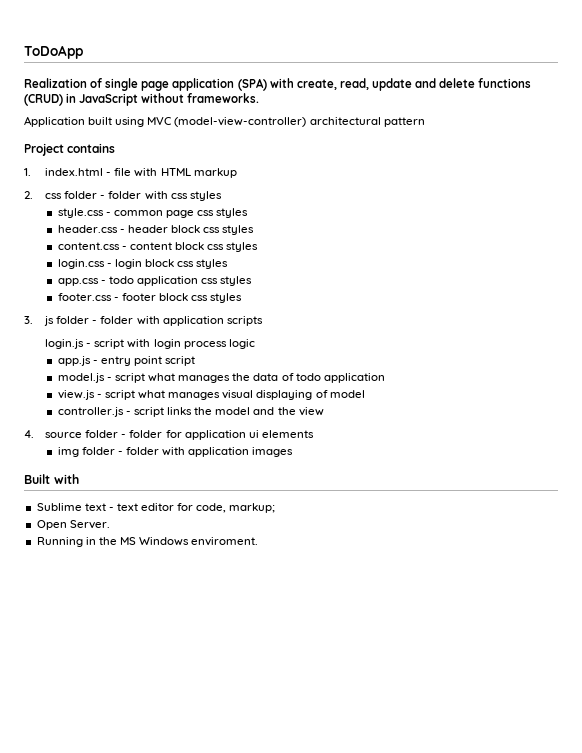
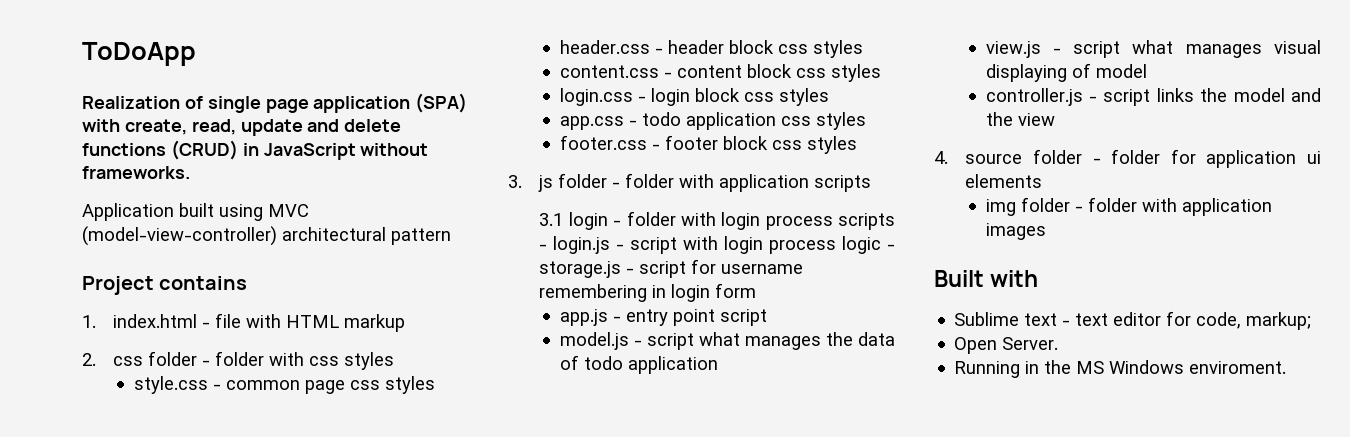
(263, 321) none -> [539,211,895,230] [539,244,548,250] 3.1 login - folder with login process scripts -
(255, 344) none -> [887,244,895,250] [539,259,804,278] [539,283,757,302] - storage.js - script for username remembering in login form

